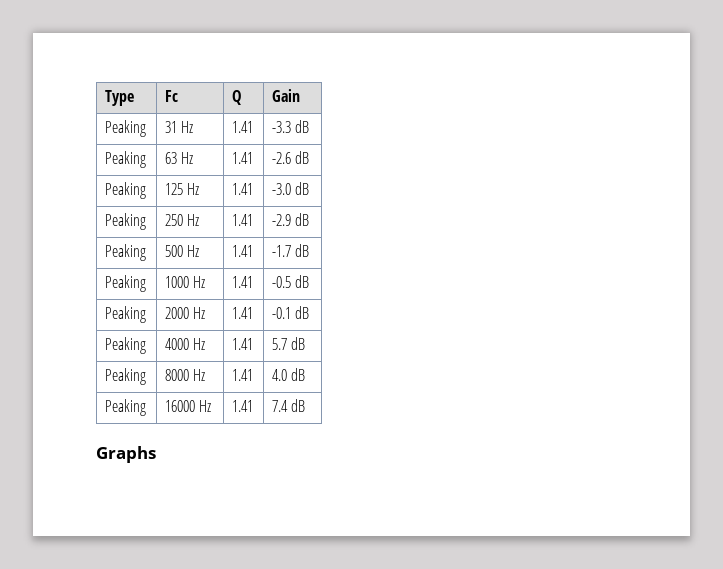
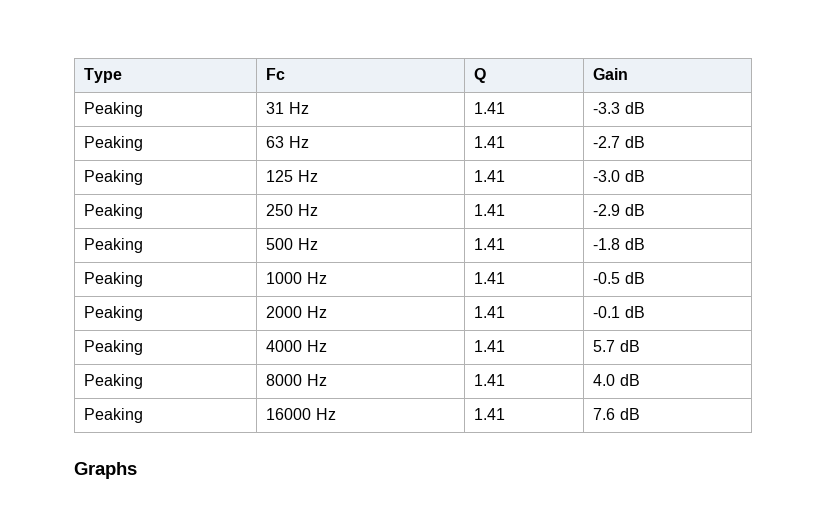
[272,152,292,164] -2.6 -> [593,136,621,148] -2.7
[272,245,292,257] -1.7 -> [593,238,621,250] -1.8
[272,400,289,412] 7.4 -> [593,408,616,420] 7.6

